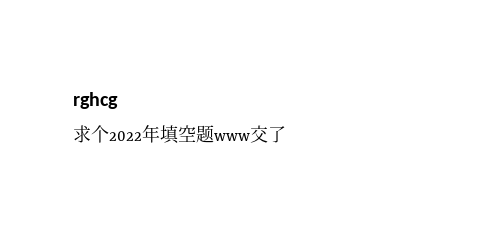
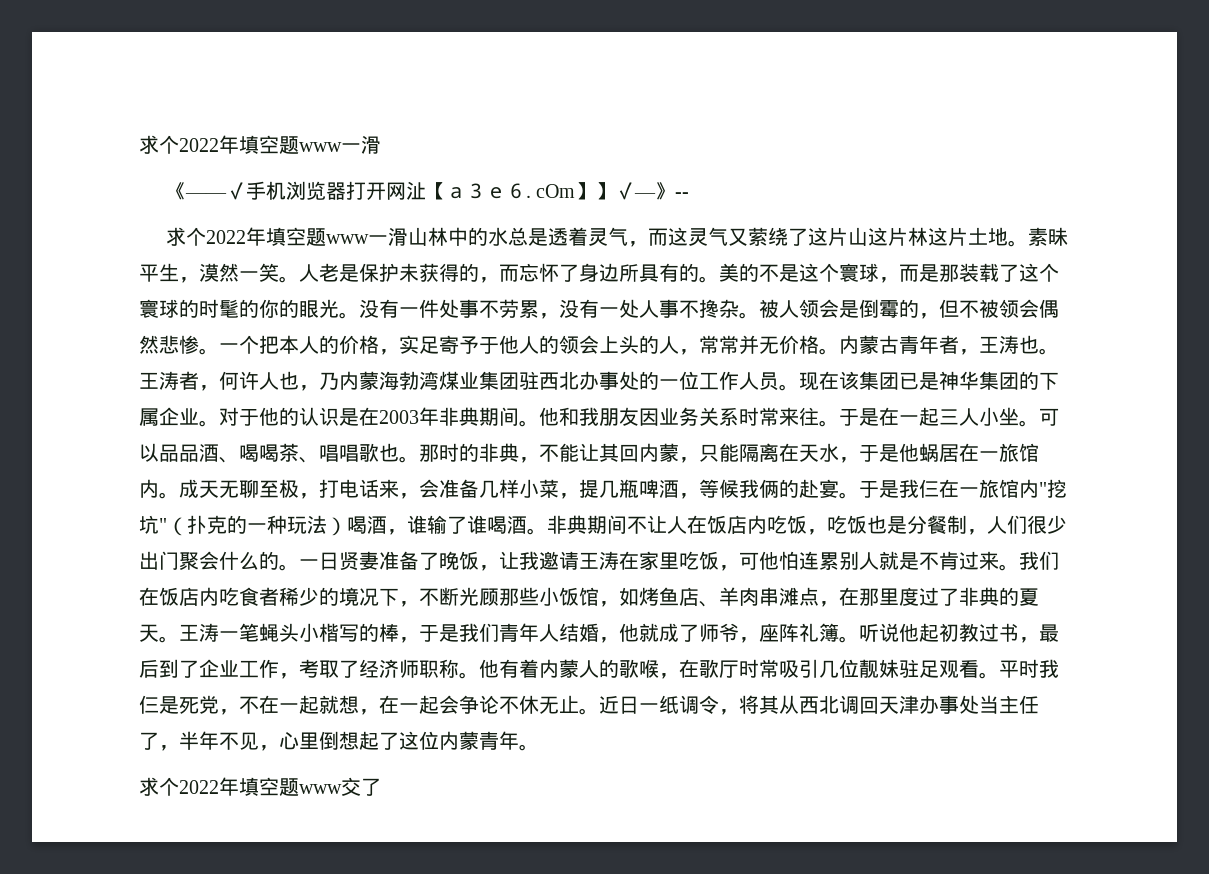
[73,92,118,109] rghcg -> [139,135,381,154] [165,181,690,200] [165,227,1068,247] [139,263,1059,283] [139,299,1059,319] [139,335,1059,355] [139,371,1059,391] [139,407,1059,427] [139,443,1039,463] [139,479,1067,499] [139,515,1067,536] [139,551,1059,571] [139,587,1039,607] [139,623,1059,643] [139,659,1059,679] [139,695,1039,715] [139,731,539,751] 求个2022年填空题www一滑 // 《——✓手机浏览器打开网沚【ａ３ｅ６. cOm】】✓—》-- // 求个2022年填空题www一滑山林中的水总是透着灵气，而这灵气又萦绕了这片山这片林这片土地。素昧平生，漠然一笑。人老是保护未获得的，而忘怀了身边所具有的。美的不是这个寰球，而是那装载了这个寰球的时髦的你的眼光。没有一件处事不劳累，没有一处人事不搀杂。被人领会是倒霉的，但不被领会偶然悲惨。一个把本人的价格，实足寄予于他人的领会上头的人，常常并无价格。内蒙古青年者，王涛也。王涛者，何许人也，乃内蒙海勃湾煤业集团驻西北办事处的一位工作人员。现在该集团已是神华集团的下属企业。对于他的认识是在2003年非典期间。他和我朋友因业务关系时常来往。于是在一起三人小坐。可以品品酒、喝喝茶、唱唱歌也。那时的非典，不能让其回内蒙，只能隔离在天水，于是他蜗居在一旅馆内。成天无聊至极，打电话来，会准备几样小菜，提几瓶啤酒，等候我俩的赴宴。于是我仨在一旅馆内"挖坑"（扑克的一种玩法）喝酒，谁输了谁喝酒。非典期间不让人在饭店内吃饭，吃饭也是分餐制，人们很少出门聚会什么的。一日贤妻准备了晚饭，让我邀请王涛在家里吃饭，可他怕连累别人就是不肯过来。我们在饭店内吃食者稀少的境况下，不断光顾那些小饭馆，如烤鱼店、羊肉串滩点，在那里度过了非典的夏天。王涛一笔蝇头小楷写的棒，于是我们青年人结婚，他就成了师爷，座阵礼簿。听说他起初教过书，最后到了企业工作，考取了经济师职称。他有着内蒙人的歌喉，在歌厅时常吸引几位靓妹驻足观看。平时我仨是死党，不在一起就想，在一起会争论不休无止。近日一纸调令，将其从西北调回天津办事处当主任了，半年不见，心里倒想起了这位内蒙青年。

